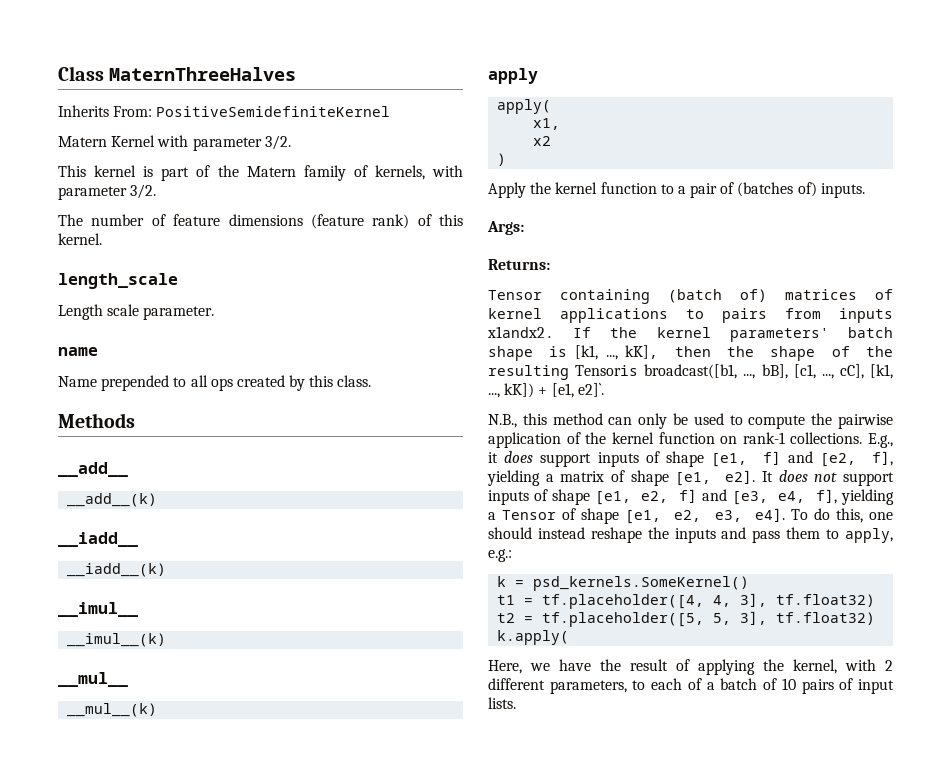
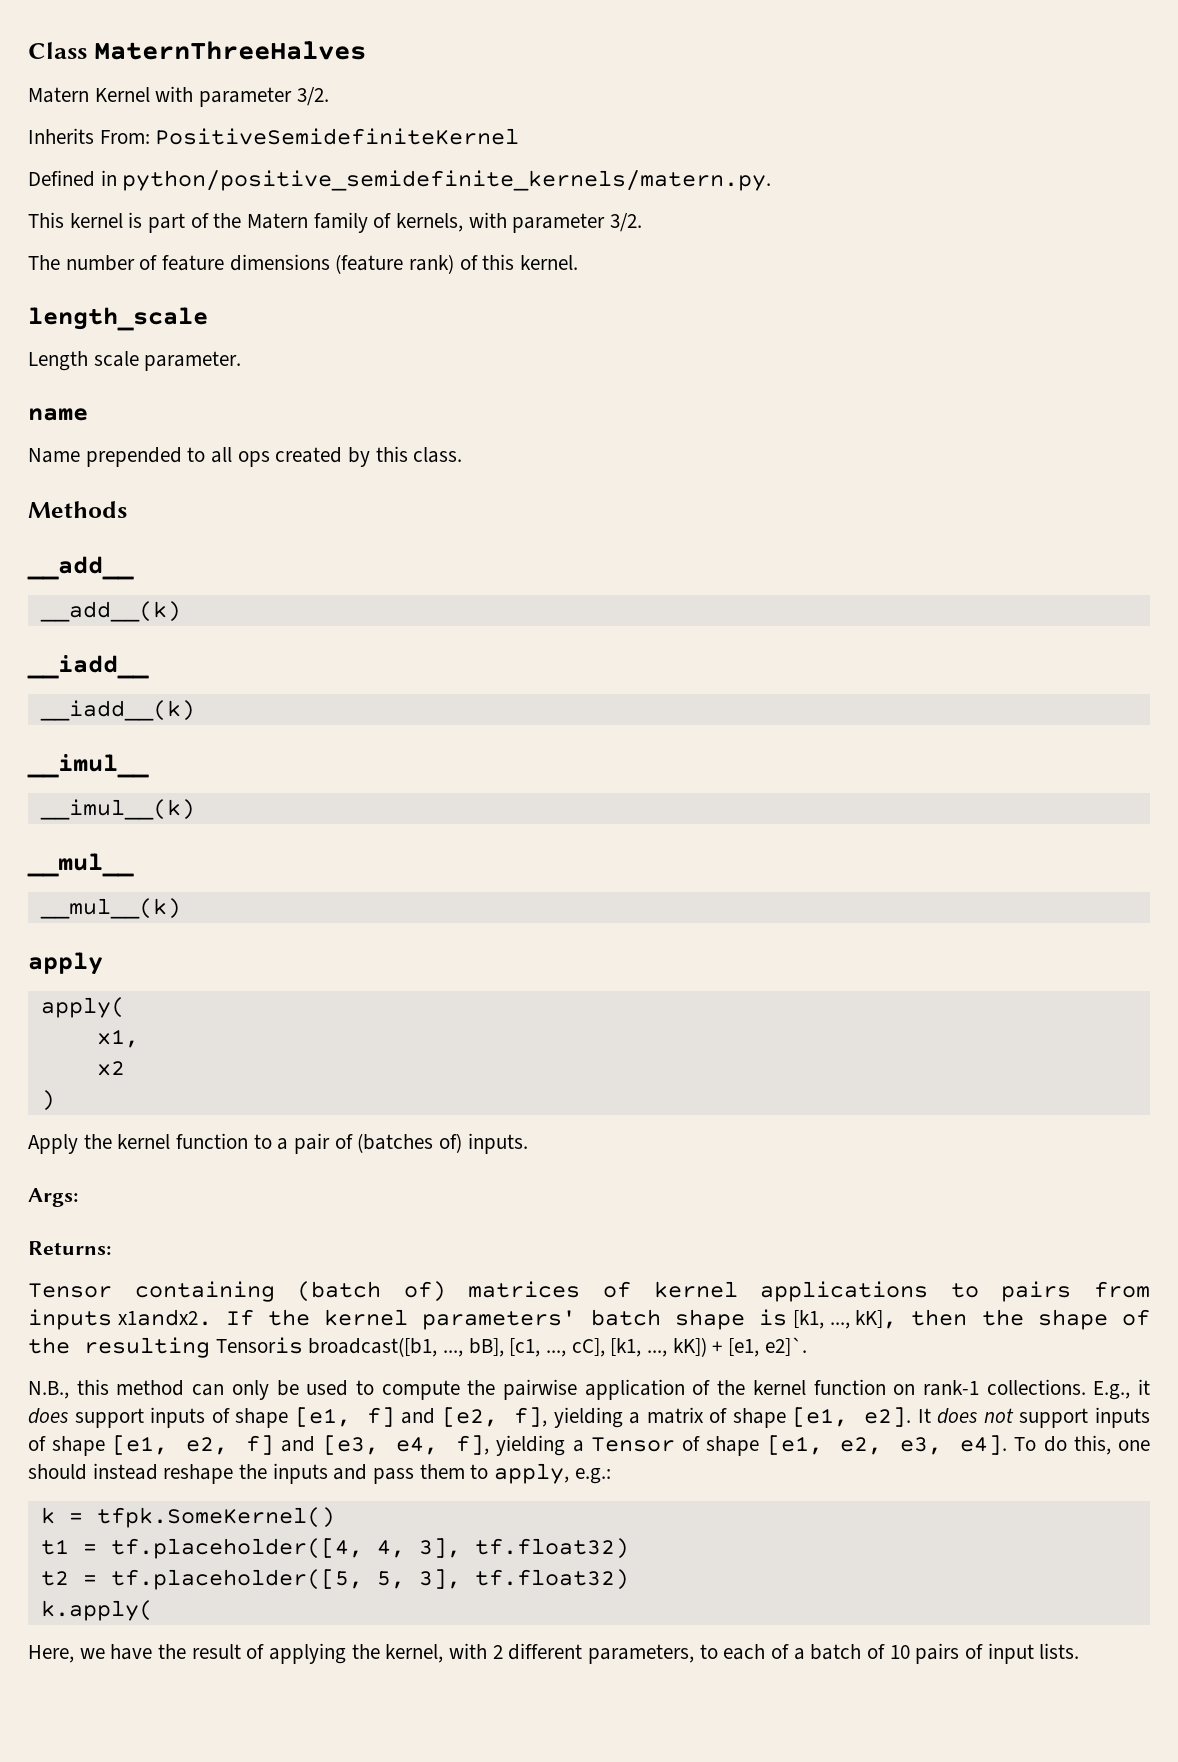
[58,105,391,117] // Inherits From: PositiveSemidefiniteKernel -> (366, 50) none
(291, 142) none -> [28,128,520,145] [28,170,772,191] // Inherits From: PositiveSemidefiniteKernel // Defined in python/positive_semidefinite_kernels/matern.py.
[533,576,750,591] psd_kernels.SomeKernel() -> [96,1507,335,1528] tfpk.SomeKernel()

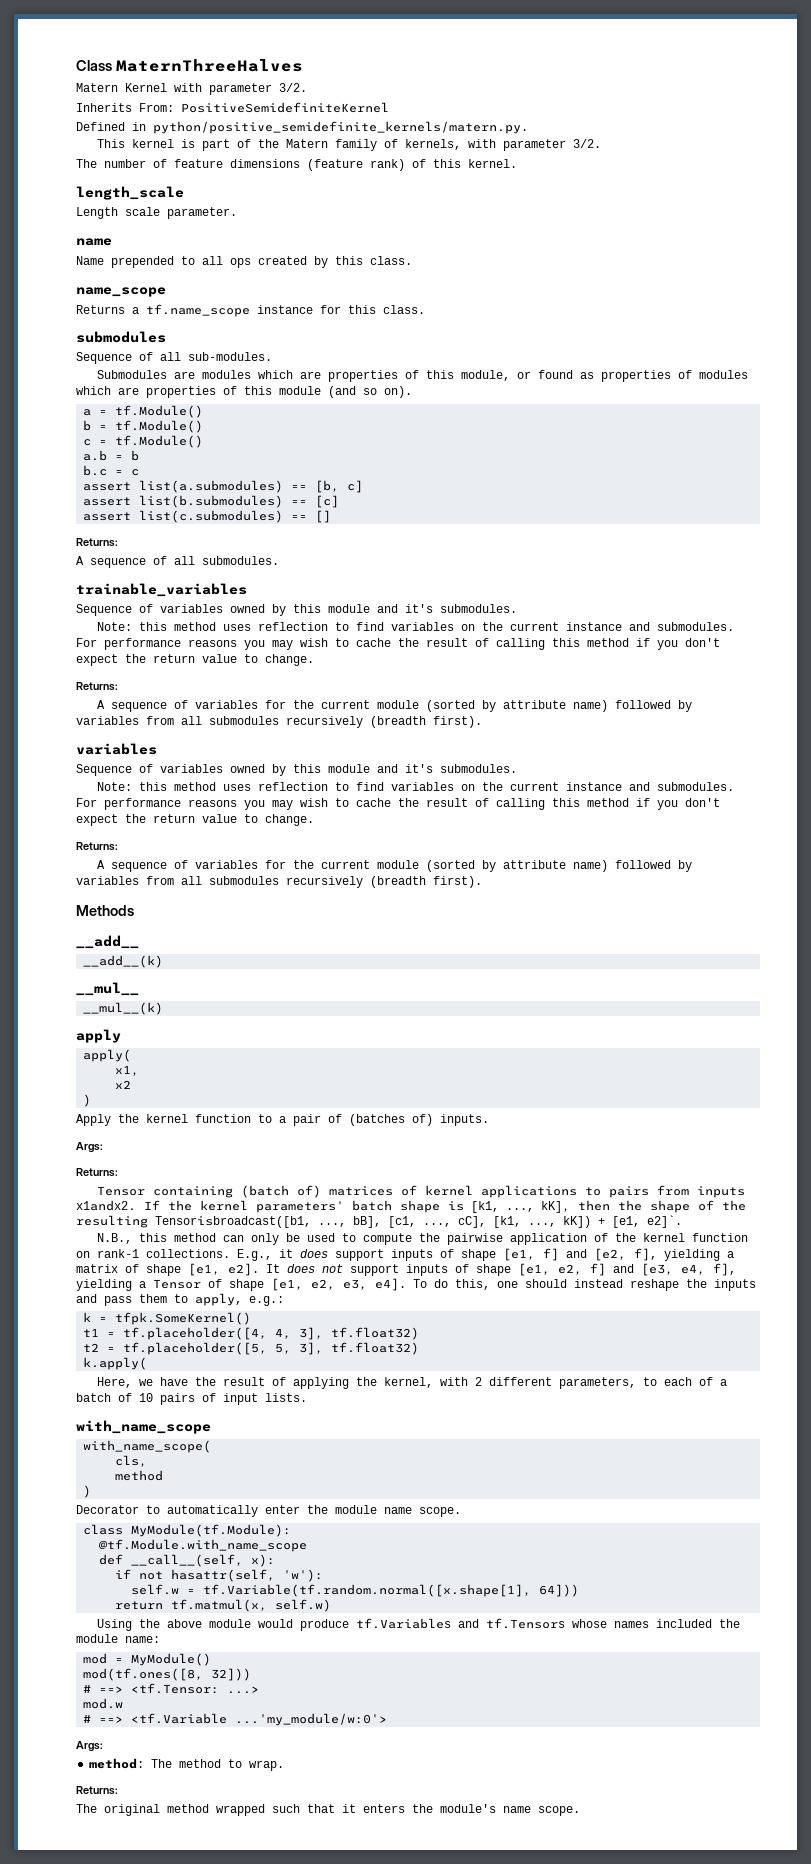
(463, 455) none -> [76,287,166,297] [76,304,425,317] [76,331,166,343] [76,352,272,364] [97,370,749,382] [76,386,412,398] [83,405,204,418] [83,420,204,433] [83,435,204,448] [83,450,140,461] [83,465,140,476] [83,480,364,493] [83,495,340,508] [83,510,332,523] [76,538,118,547] [76,556,279,568] [76,583,247,597] [76,604,517,616] [97,622,735,631] [76,638,720,650] [76,654,314,666] [76,682,118,691] [97,700,693,712] [76,716,482,728] [76,743,157,755] [76,764,517,776] [97,782,735,791] [76,798,720,810] [76,814,314,826] [76,842,118,851] [97,860,693,872] [76,876,482,888] // name_scope // Returns a tf.name_scope instance for this class. // submodules // Sequence of all sub-modules. // Submodules are modules which are properties of this module, or found as properties of modules which are properties of this module (and so on). // a = tf.Module() // b = tf.Module() // c = tf.Module() // a.b = b // b.c = c // assert list(a.submodules) == [b, c] // assert list(b.submodules) == [c] // assert list(c.submodules) == [] // Returns: // A sequence of all submodules. // trainable_variables // Sequence of variables owned by this module and it's submodules. // Note: this method uses reflection to find variables on the current instance and submodules. For performance reasons you may wish to cache the result of calling this method if you don't expect the return value to change. // Returns: // A sequence of variables for the current module (sorted by attribute name) followed by variables from all submodules recursively (breadth first). // variables // Sequence of variables owned by this module and it's submodules. // Note: this method uses reflection to find variables on the current instance and submodules. For performance reasons you may wish to cache the result of calling this method if you don't expect the return value to change. // Returns: // A sequence of variables for the current module (sorted by attribute name) followed by variables from all submodules recursively (breadth first).
[27,655,149,679] [39,700,195,721] [27,754,149,778] [39,799,195,820] // __iadd__ // __iadd__(k) // __imul__ // __imul__(k) -> (164, 961) none
[215,1337,438,1357] Tensoris broadcast([b1, -> [155,1216,311,1228] Tensorisbroadcast([b1,
(1080, 1651) none -> [76,1420,211,1434] [83,1440,212,1453] [115,1455,148,1467] [115,1470,164,1481] [83,1485,92,1498] [76,1505,461,1517] [83,1524,292,1537] [99,1539,308,1552] [99,1554,276,1567] [115,1569,324,1582] [131,1584,580,1597] [115,1599,332,1612] [97,1618,741,1631] [76,1634,160,1643] [83,1653,212,1666] [83,1668,252,1681] [83,1683,260,1694] [83,1698,124,1709] [83,1713,388,1726] [76,1741,103,1752] [89,1758,285,1771] [76,1786,118,1795] [76,1804,580,1816] // with_name_scope // with_name_scope( // cls, // method // ) // Decorator to automatically enter the module name scope. // class MyModule(tf.Module): // @tf.Module.with_name_scope // def __call__(self, x): // if not hasattr(self, 'w'): // self.w = tf.Variable(tf.random.normal([x.shape[1], 64])) // return tf.matmul(x, self.w) // Using the above module would produce tf.Variables and tf.Tensors whose names included the module name: // mod = MyModule() // mod(tf.ones([8, 32])) // # ==> <tf.Tensor: ...> // mod.w // # ==> <tf.Variable ...'my_module/w:0'> // Args: // method: The method to wrap. // Returns: // The original method wrapped such that it enters the module's name scope.

